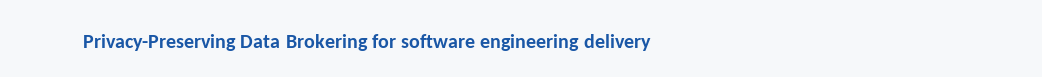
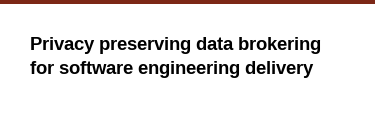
[83,34,368,51] Privacy-Preserving Data Brokering -> [30,37,321,54] Privacy preserving data brokering

